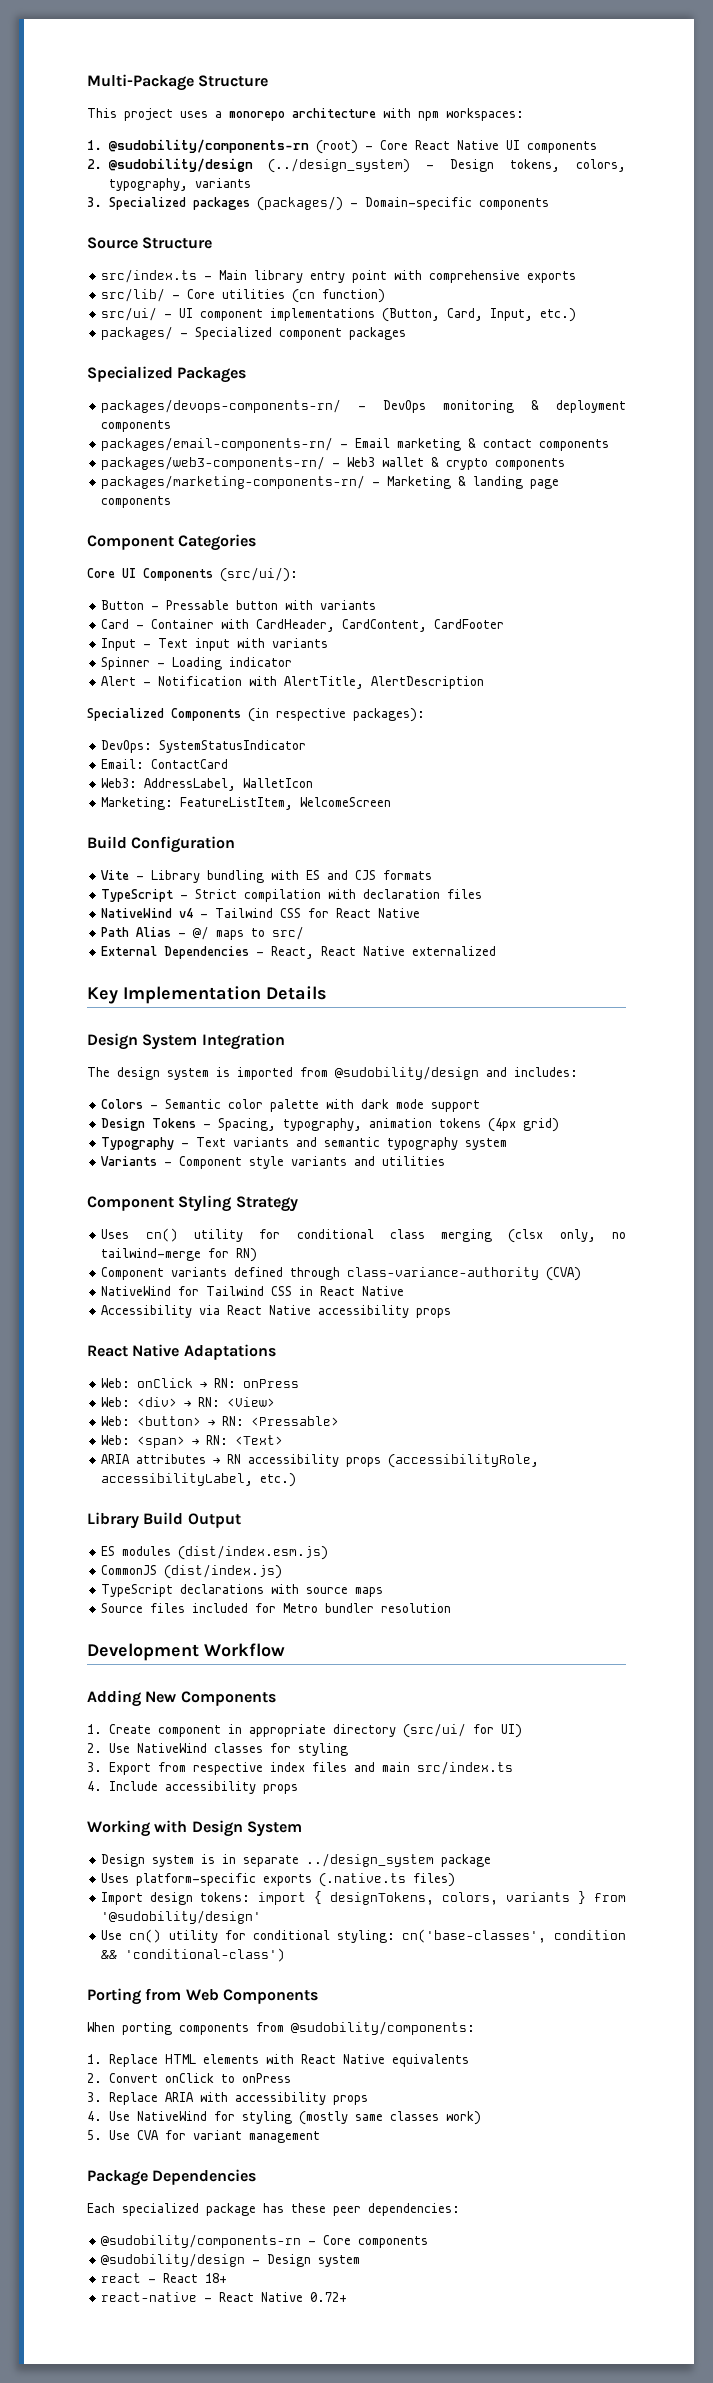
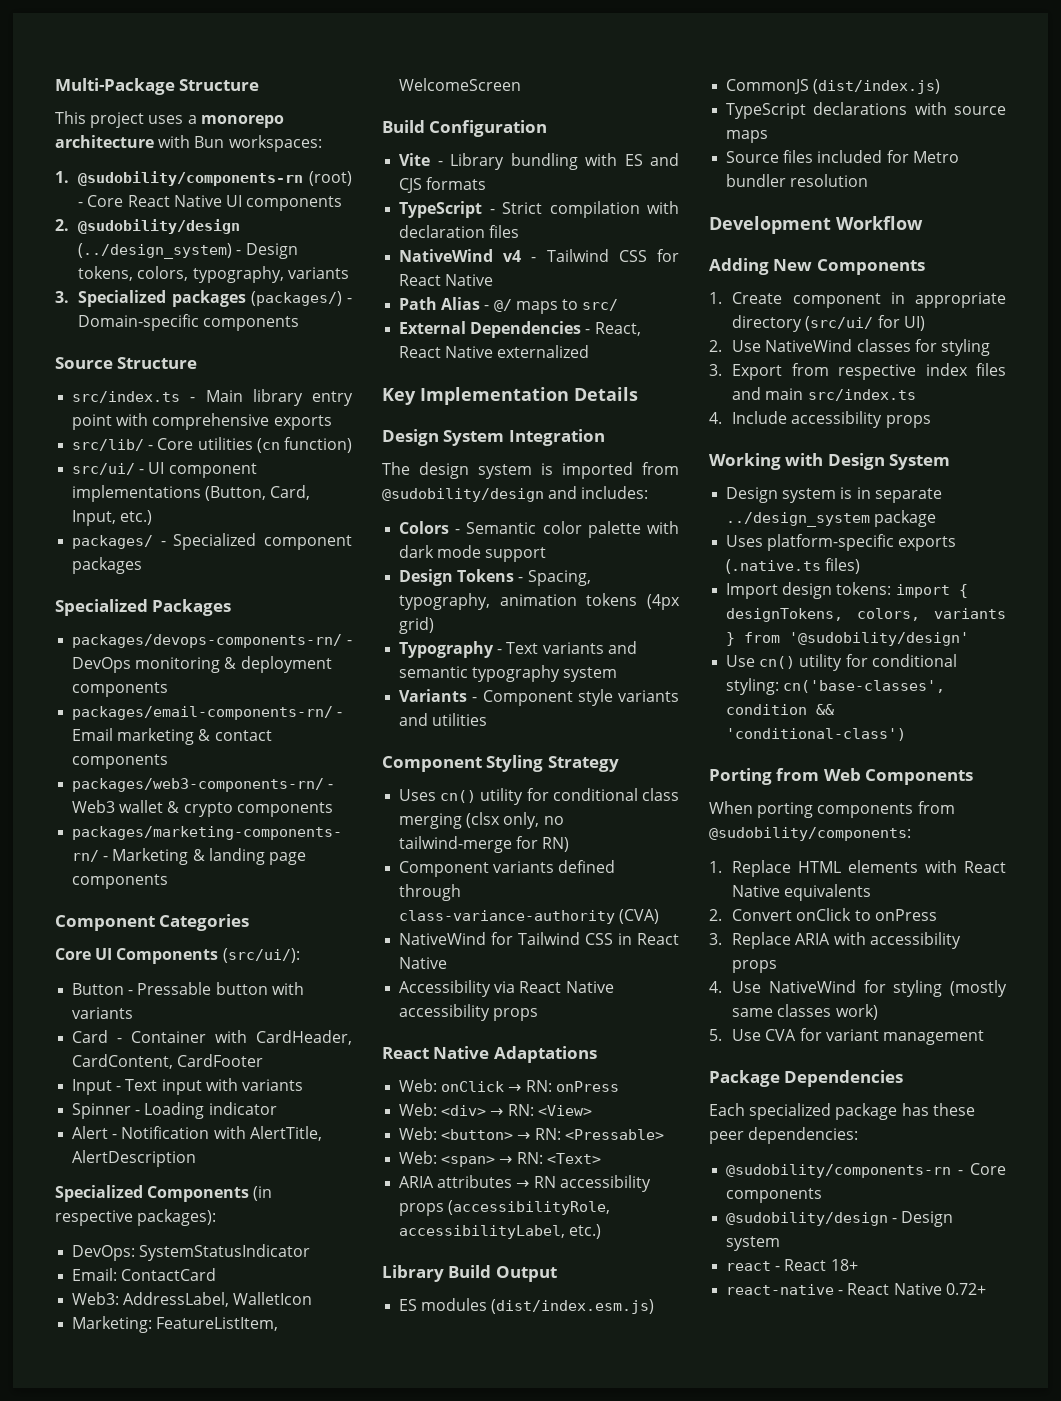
[418,111,439,121] npm -> [194,136,225,148] Bun

